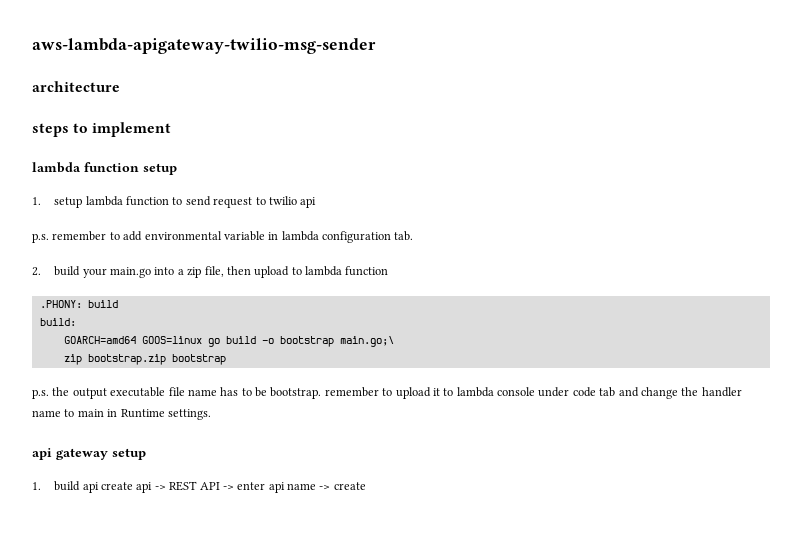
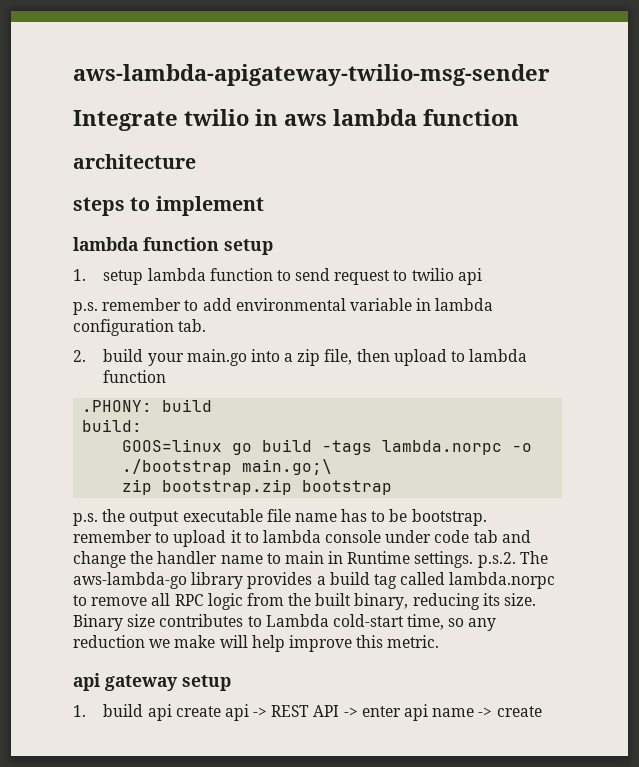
(376, 46) none -> [73,109,519,131] // Integrate twilio in aws lambda function
[63,336,136,344] GOARCH=amd64 -> (143, 425) none
[261,336,334,347] -o bootstrap -> [322,440,533,455] [122,459,233,475] -tags lambda.norpc -o ./bootstrap
(211, 414) none -> [477,551,548,568] [73,572,556,589] [73,593,537,610] [73,614,497,631] [73,635,440,652] p.s.2. The aws-lambda-go library provides a build tag called lambda.norpc to remove all RPC logic from the built binary, reducing its size. Binary size contributes to Lambda cold-start time, so any reduction we make will help improve this metric.

